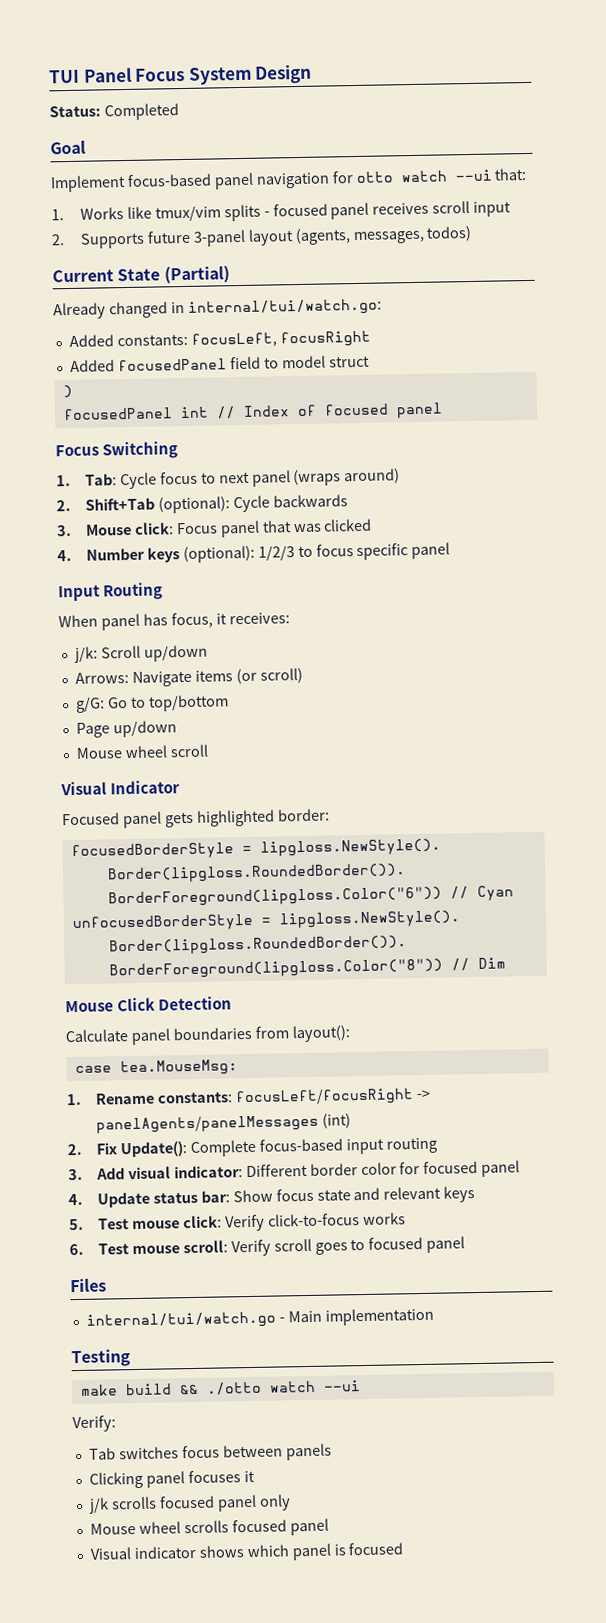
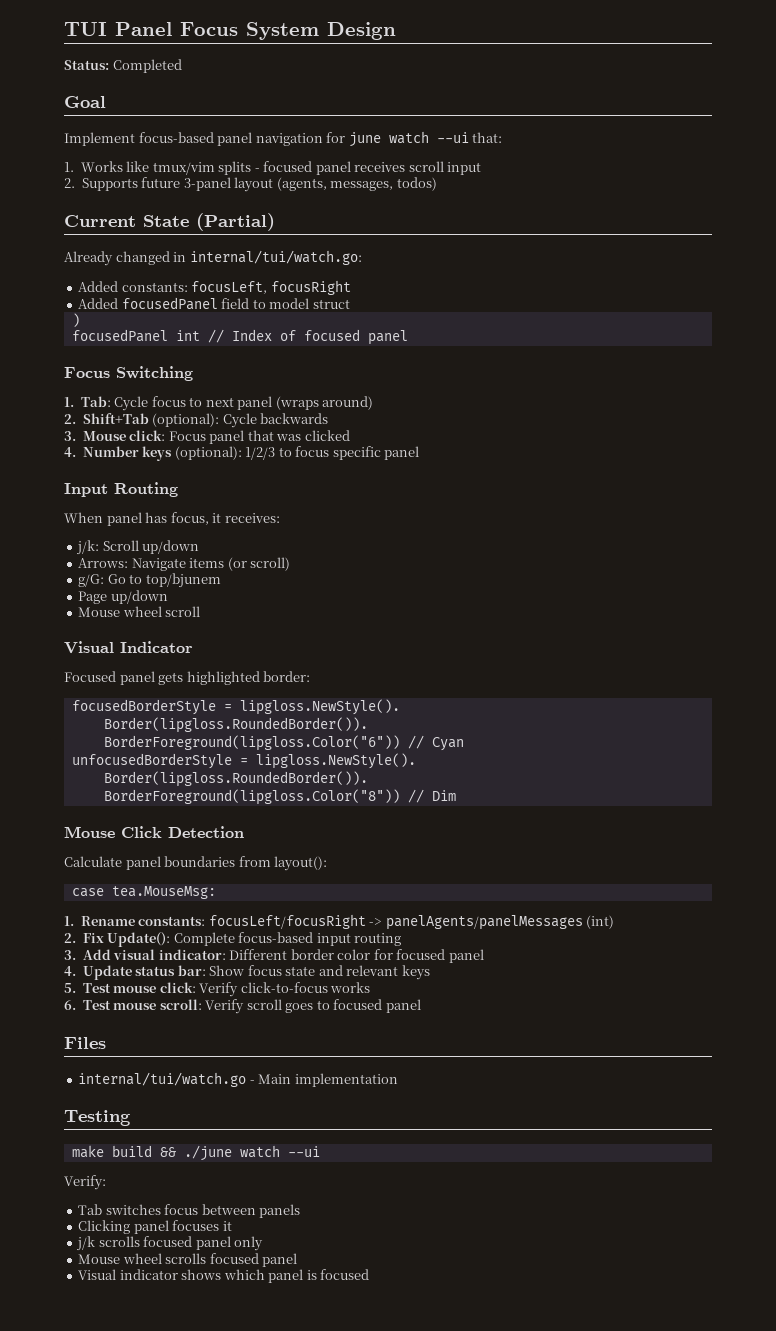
[355,171,394,183] otto -> [348,132,381,147] june
[147,694,229,712] top/bottom -> [145,573,221,588] top/bjunem
[205,1381,262,1395] ./otto -> [183,1145,232,1161] ./june

